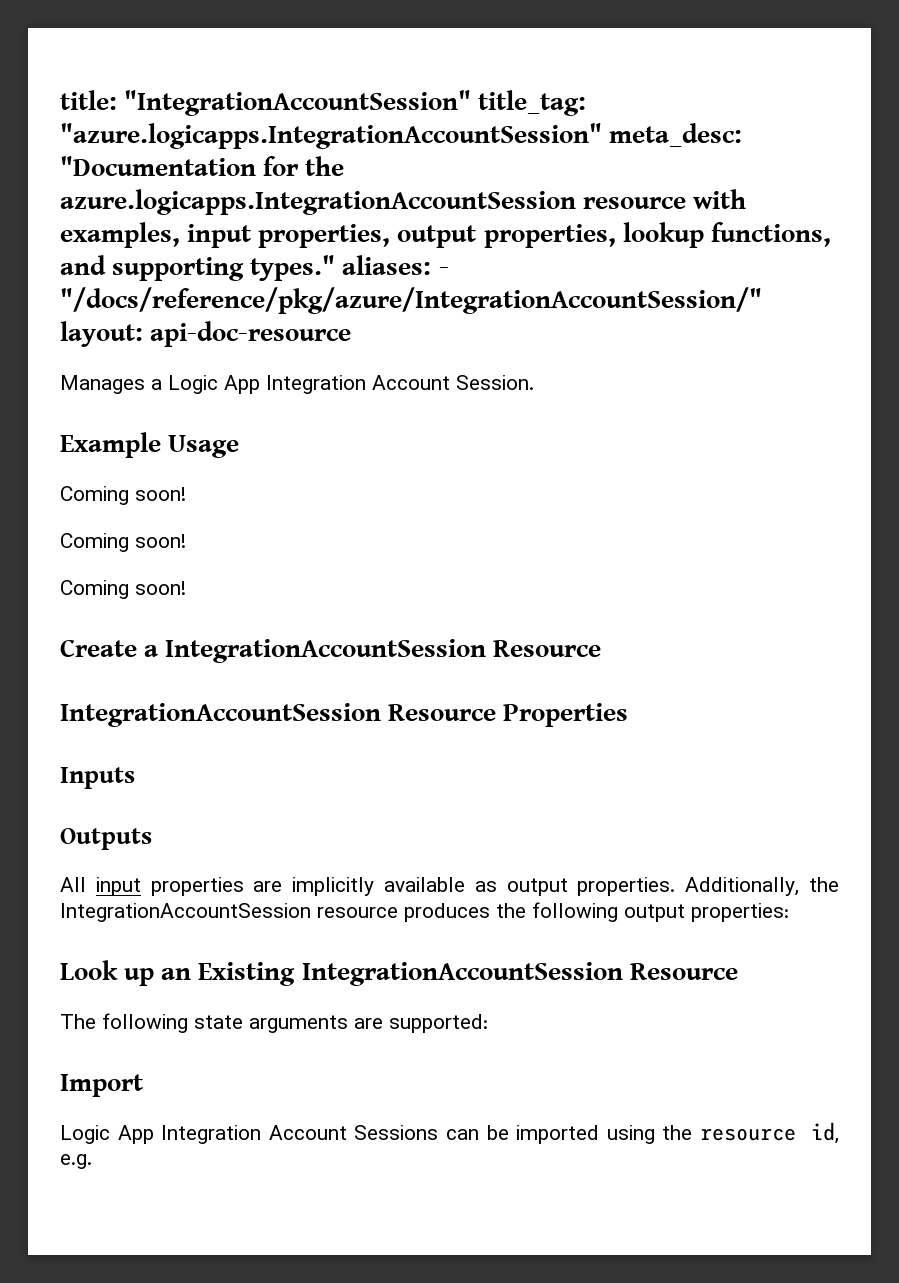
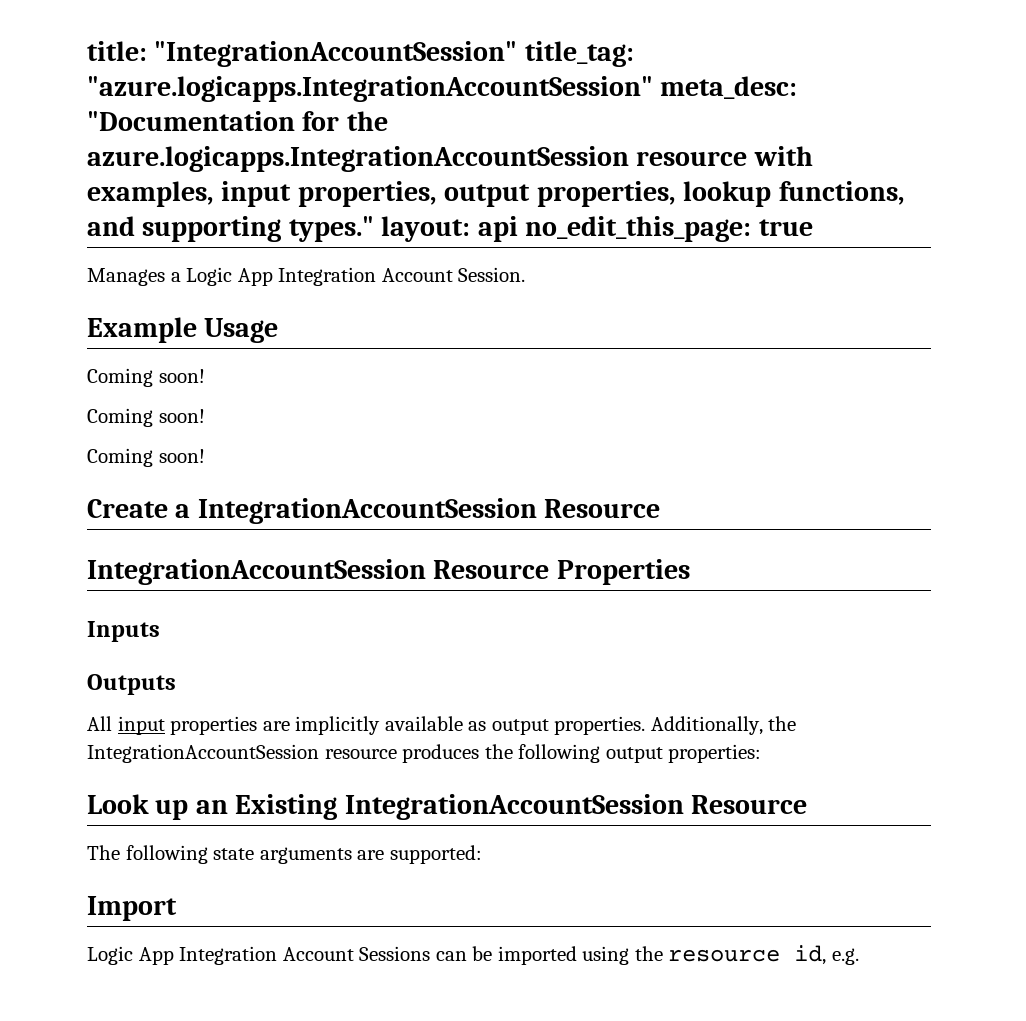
[342,255,449,275] [60,287,762,314] [60,321,352,347] aliases: - "/docs/reference/pkg/azure/IntegrationAccountSession/" layout: api-doc-resource -> [381,216,813,242] layout: api no_edit_this_page: true

